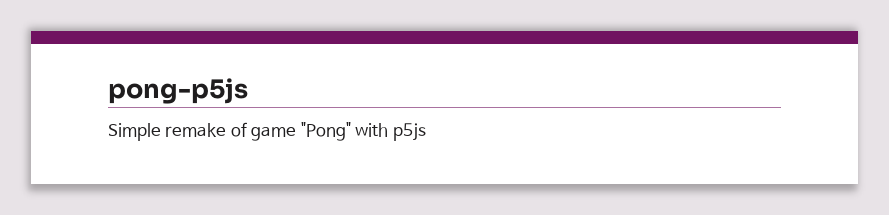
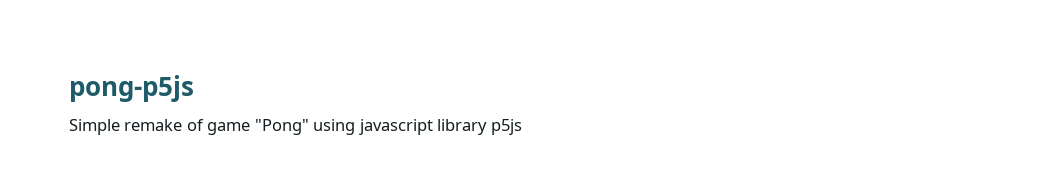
[355,123,389,137] with -> [313,119,488,135] using javascript library

